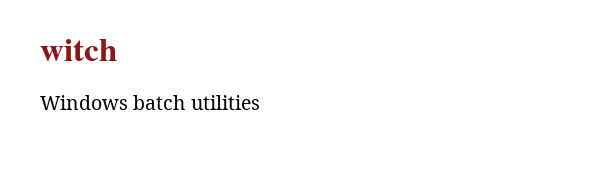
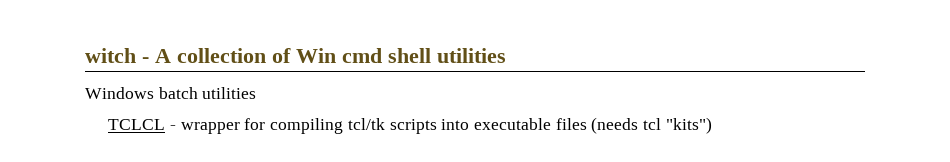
[40,95,260,110] // Windows batch utilities -> [142,48,506,63] [85,87,257,99] [108,117,712,134] - A collection of Win cmd shell utilities // Windows batch utilities // TCLCL - wrapper for compiling tcl/tk scripts into executable files (needs tcl "kits")

